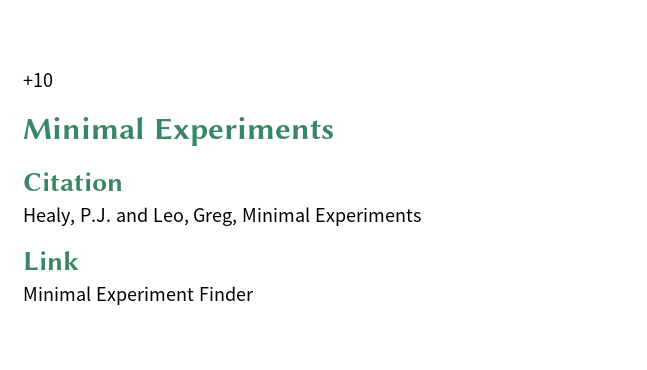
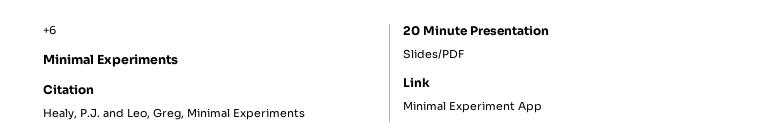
[23,73,53,87] +10 -> [43,25,56,35] +6
(422, 216) none -> [403,25,550,36] [403,49,464,59] // 20 Minute Presentation // Slides/PDF
[198,286,254,301] Finder -> [518,101,542,113] App

